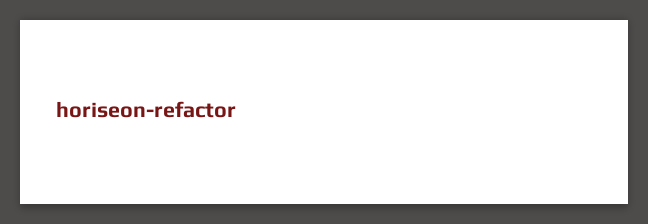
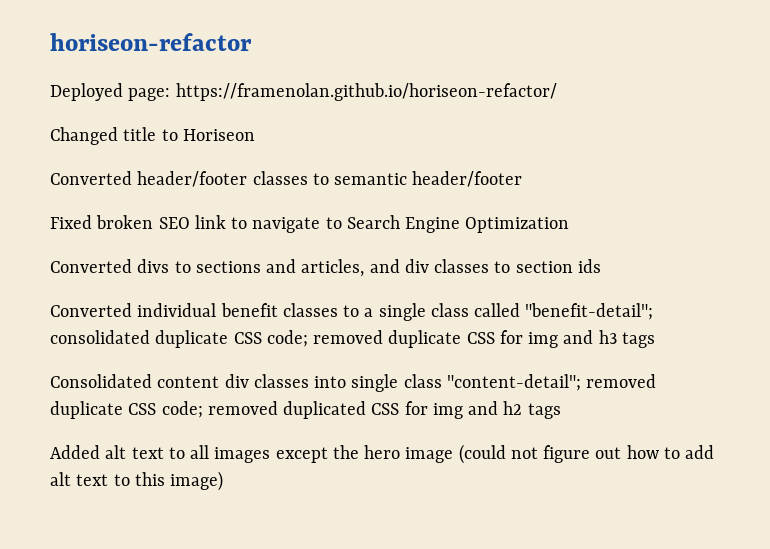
(236, 109) none -> [50,83,557,101] [50,127,255,145] [50,171,523,187] [50,215,570,233] [50,259,601,277] [50,303,654,321] [50,330,655,348] [50,374,657,392] [50,401,561,419] [50,444,715,464] [50,471,224,491] // Deployed page: https://framenolan.github.io/horiseon-refactor/ // Changed title to Horiseon // Converted header/footer classes to semantic header/footer // Fixed broken SEO link to navigate to Search Engine Optimization // Converted divs to sections and articles, and div classes to section ids // Converted individual benefit classes to a single class called "benefit-detail"; consolidated duplicate CSS code; removed duplicate CSS for img and h3 tags // Consolidated content div classes into single class "content-detail"; removed duplicate CSS code; removed duplicated CSS for img and h2 tags // Added alt text to all images except the hero image (could not figure out how to add alt text to this image)

